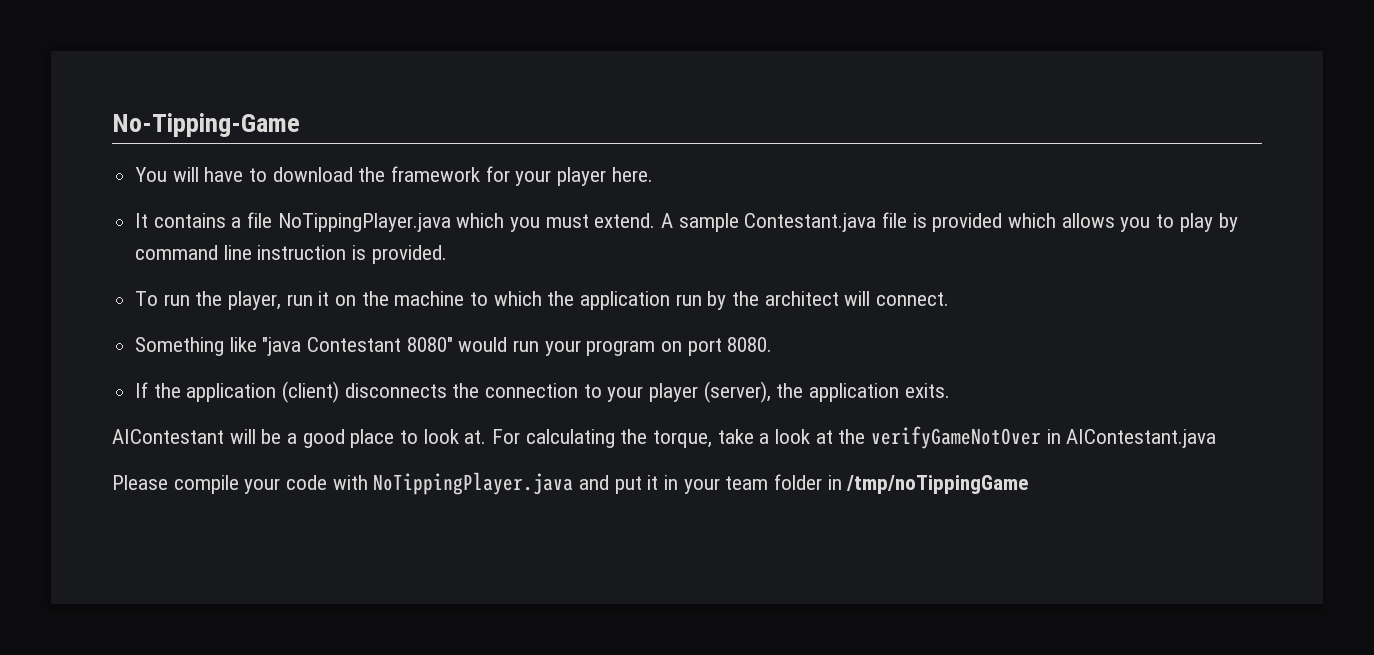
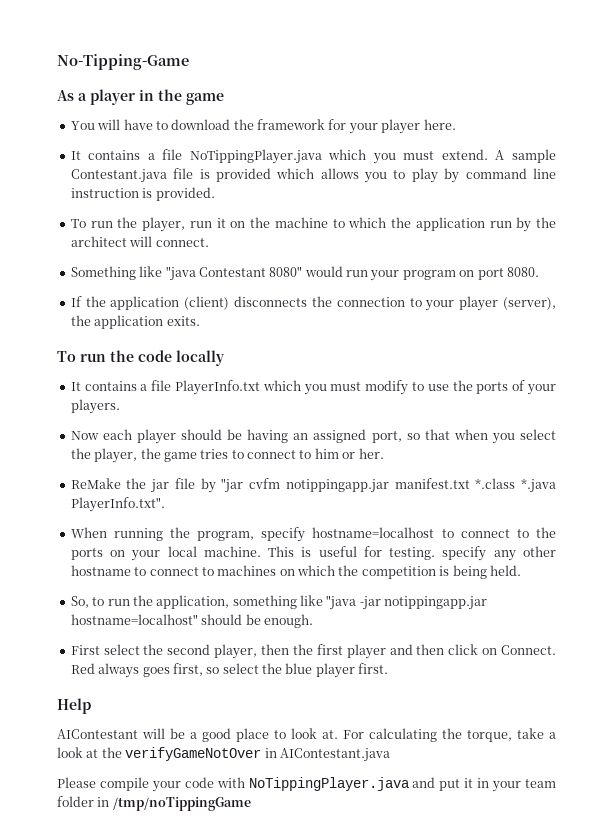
(300, 125) none -> [57,89,224,105] // As a player in the game
(950, 390) none -> [57,350,225,366] [70,380,557,395] [70,399,120,414] [70,429,557,444] [70,448,384,463] [70,478,556,493] [70,497,165,512] [70,527,557,542] [70,546,556,561] [70,565,521,579] [70,595,488,610] [70,614,313,628] [70,644,557,659] [70,663,389,678] [57,698,91,714] // To run the code locally // It contains a file PlayerInfo.txt which you must modify to use the ports of your players. // Now each player should be having an assigned port, so that when you select the player, the game tries to connect to him or her. // ReMake the jar file by "jar cvfm notippingapp.jar manifest.txt *.class *.java PlayerInfo.txt". // When running the program, specify hostname=localhost to connect to the ports on your local machine. This is useful for testing. specify any other hostname to connect to machines on which the competition is being held. // So, to run the application, something like "java -jar notippingapp.jar hostname=localhost" should be enough. // First select the second player, then the first player and then click on Connect. Red always goes first, so select the blue player first. // Help

